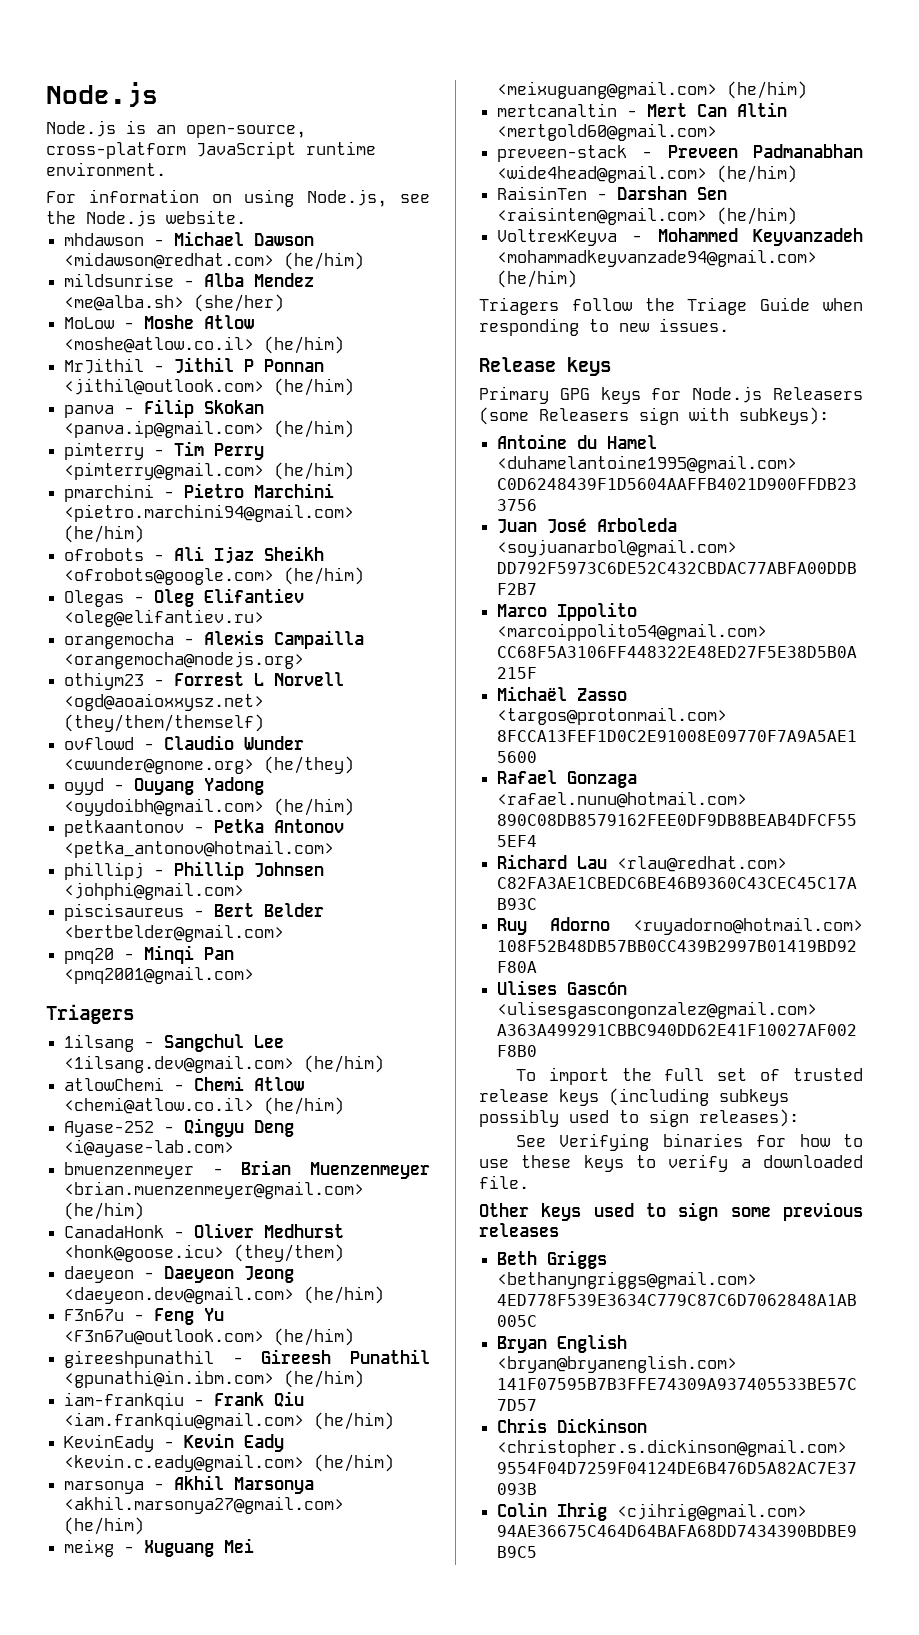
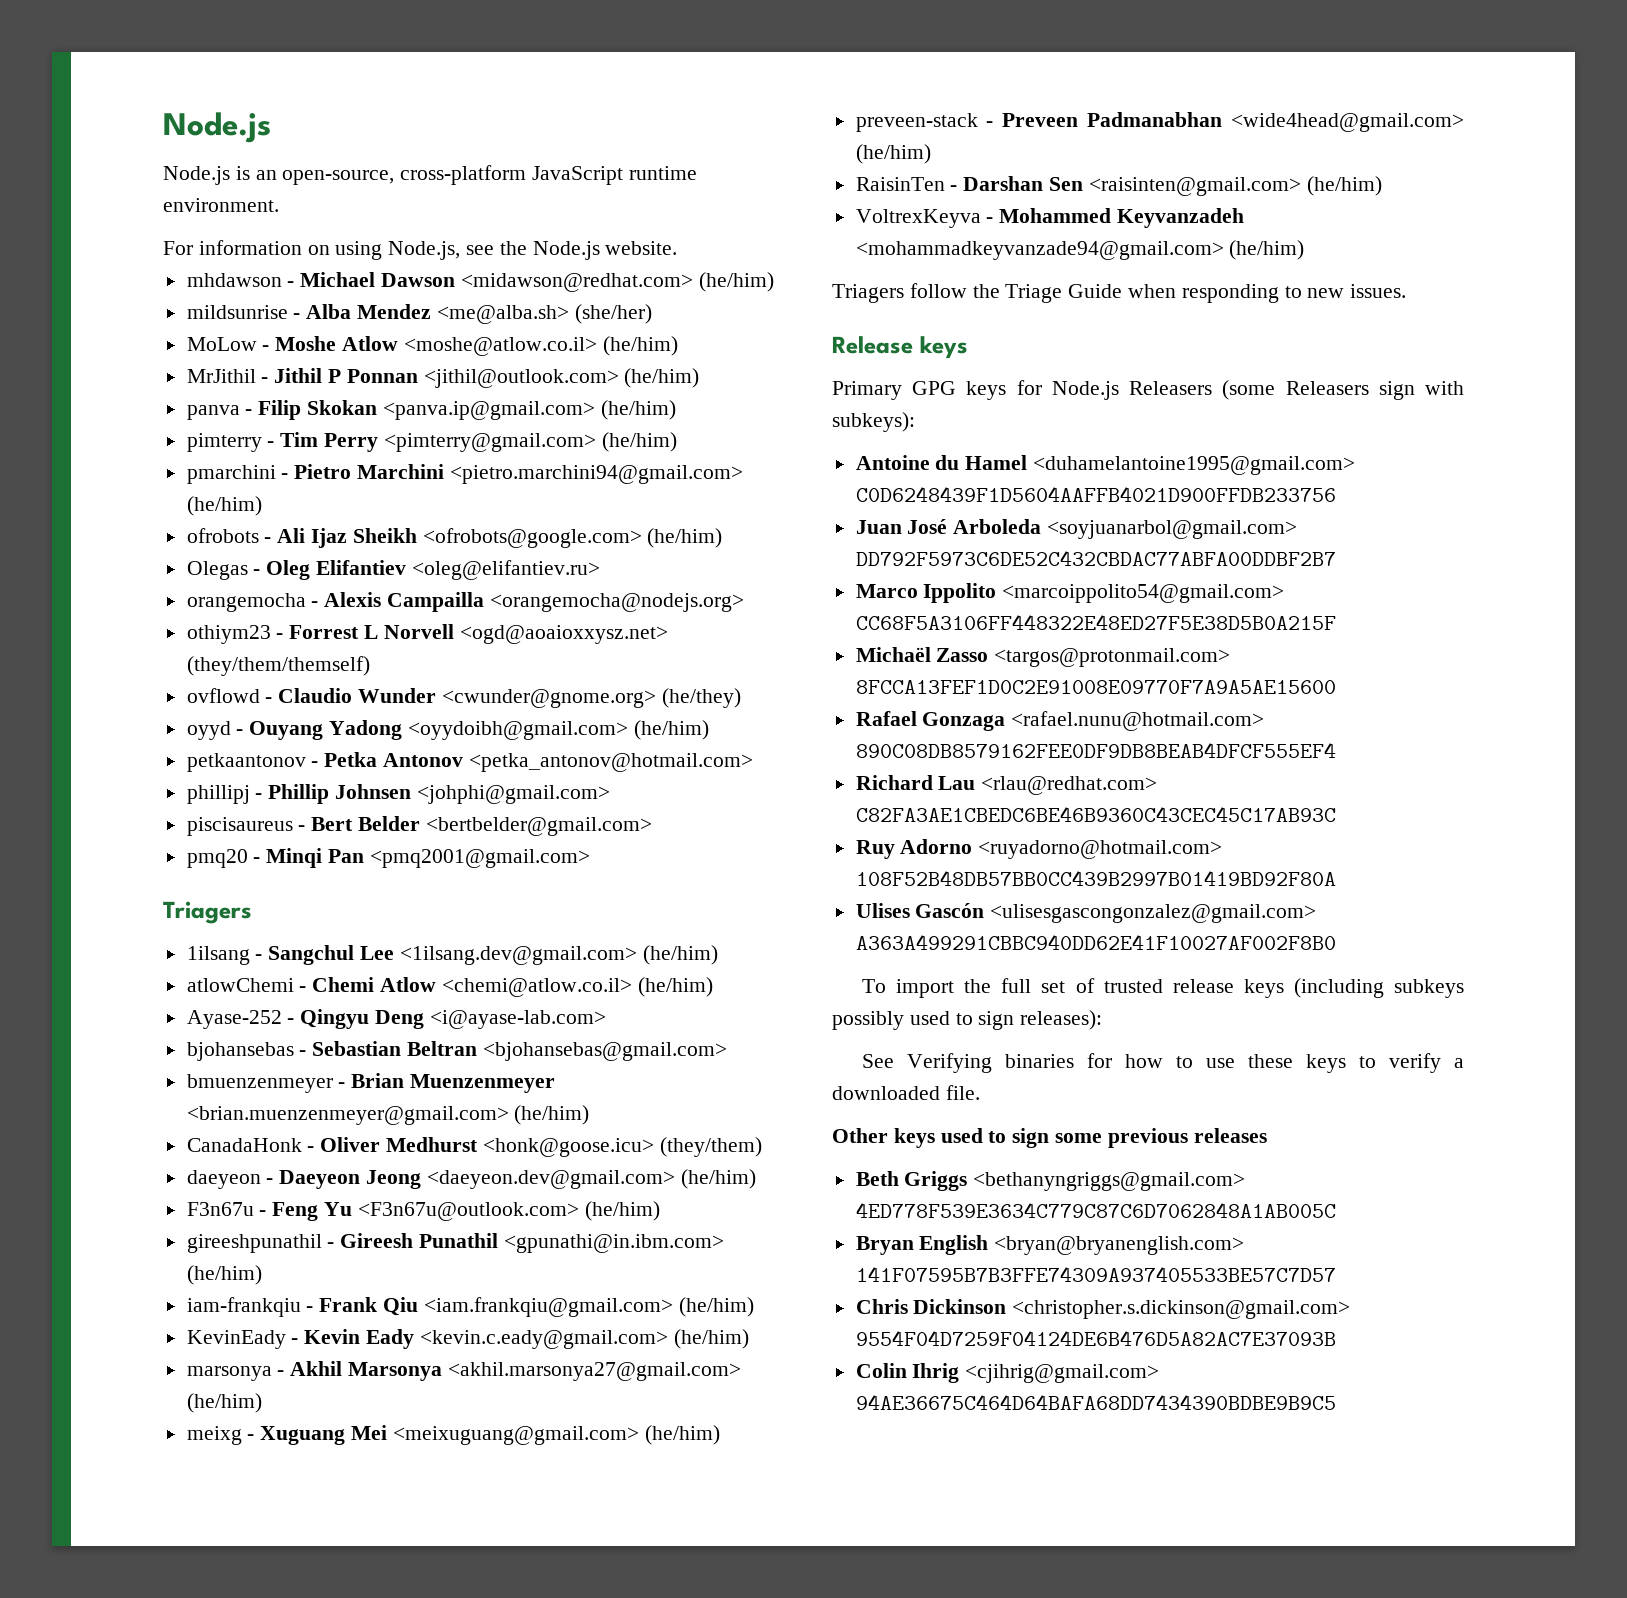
(235, 1148) none -> [186,1041,727,1061] // bjohansebas - Sebastian Beltran <bjohansebas@gmail.com>
[497,102,788,117] [497,123,718,141] // mertcanaltin - Mert Can Altin <mertgold60@gmail.com> -> (720, 1435) none

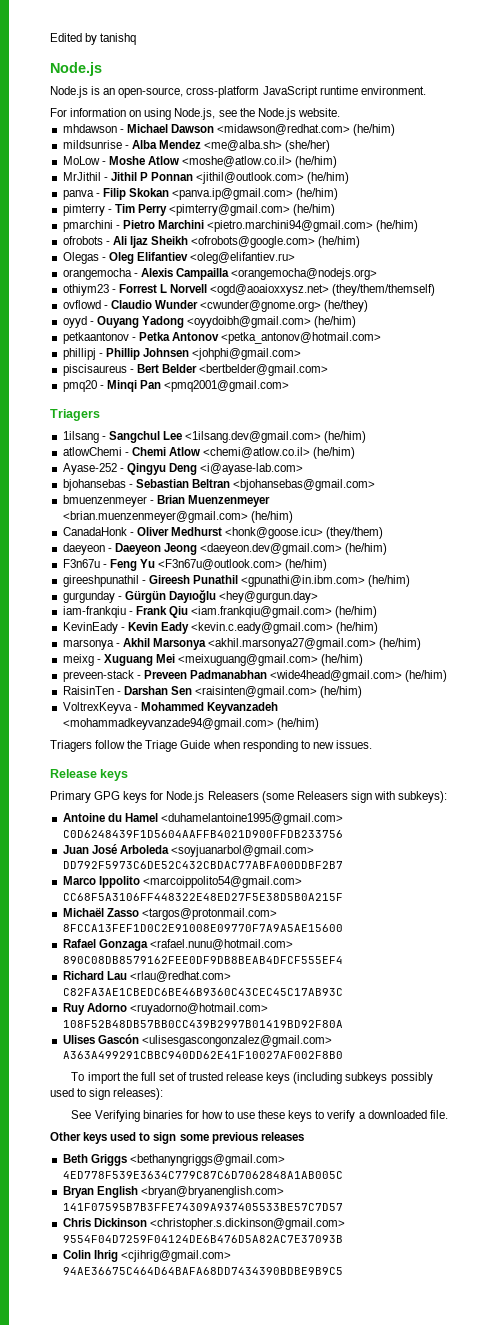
(163, 127) none -> [50,33,137,45] Edited by tanishq //
(262, 1275) none -> [62,590,319,603] // gurgunday - Gürgün Dayıoğlu <hey@gurgun.day>

